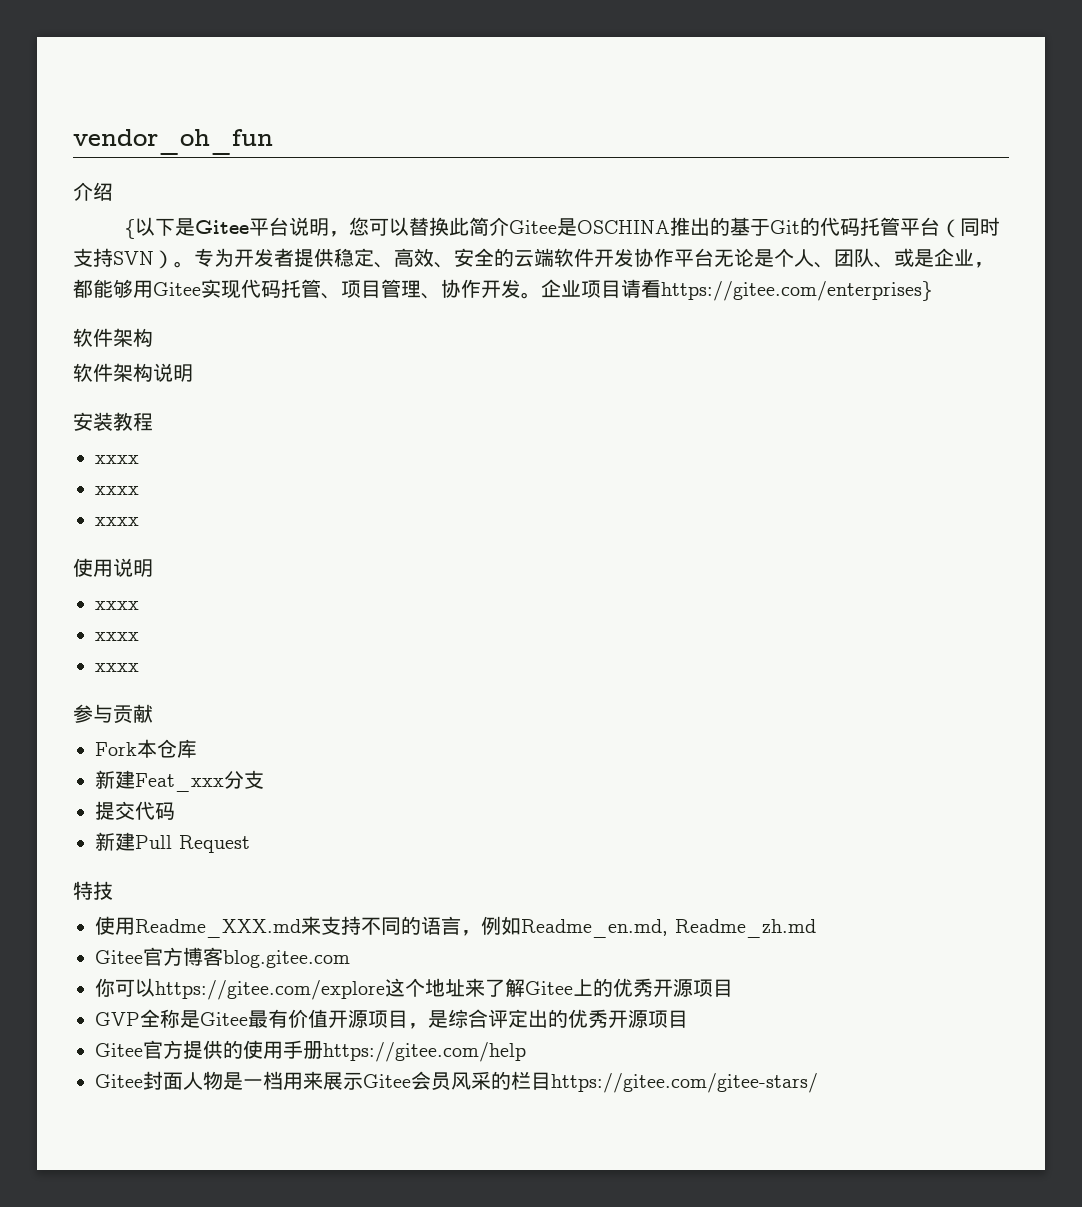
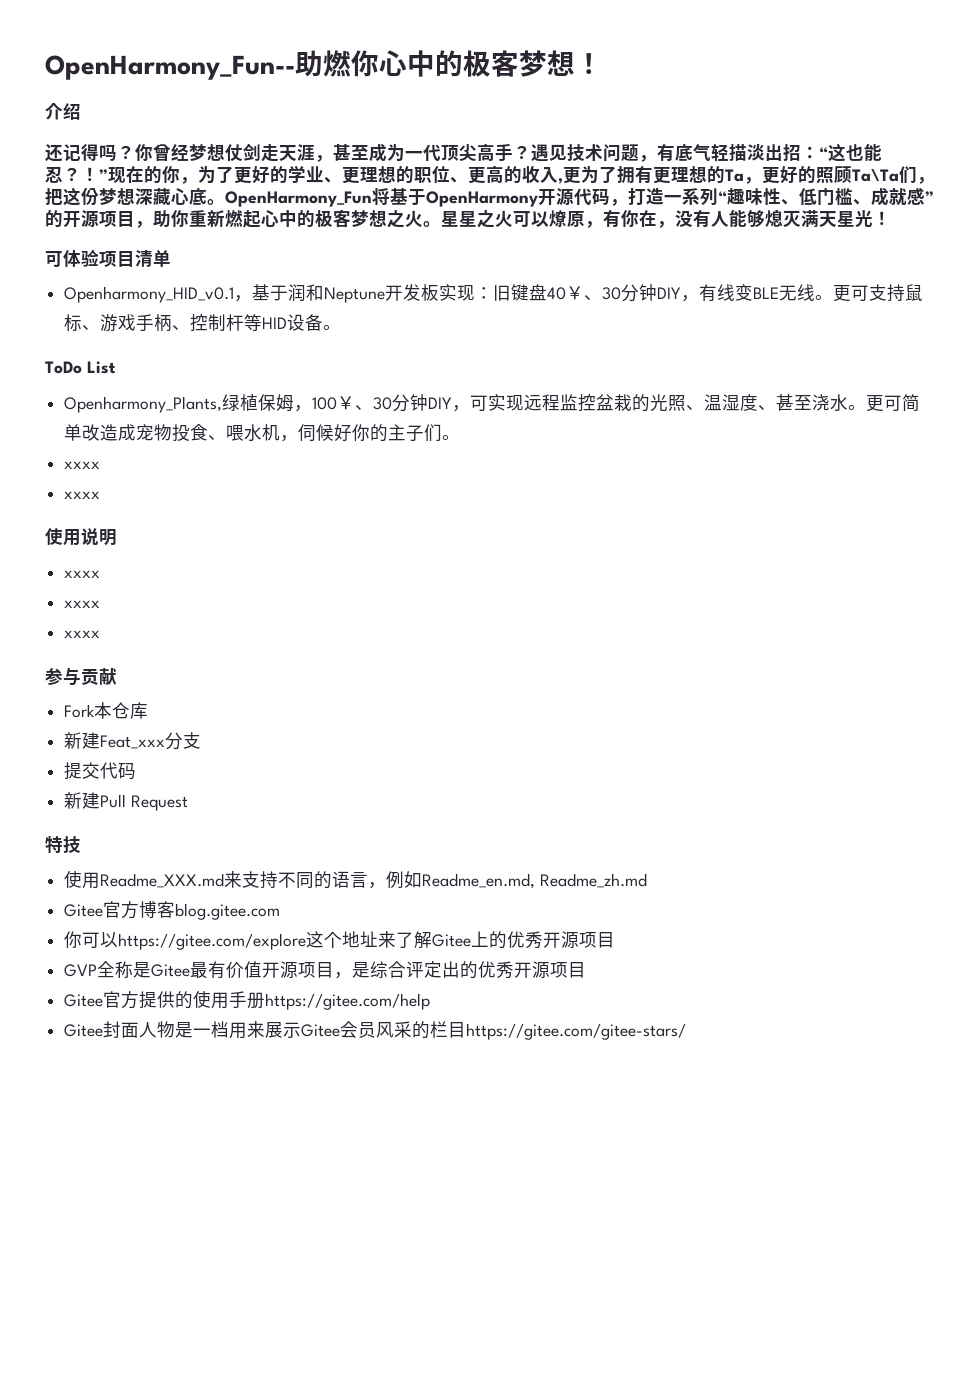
[73,129,273,155] [73,182,113,201] [124,217,1000,239] [73,248,994,269] [73,279,932,301] [73,328,153,347] [73,363,193,382] [73,412,153,431] [95,455,139,464] vendor_oh_fun // 介绍 // {以下是Gitee平台说明，您可以替换此简介Gitee是OSCHINA推出的基于Git的代码托管平台（同时支持SVN）。专为开发者提供稳定、高效、安全的云端软件开发协作平台无论是个人、团队、或是企业，都能够用Gitee实现代码托管、项目管理、协作开发。企业项目请看https://gitee.com/enterprises} // 软件架构 // 软件架构说明 // 安装教程 // xxxx -> [45,50,603,80] [45,103,81,120] [45,143,882,162] [45,165,935,184] [45,187,934,207] [45,209,891,228] [45,249,171,267] [64,284,924,303] [64,314,342,332] [45,361,116,374] [64,394,921,413] [64,424,461,442] OpenHarmony_Fun--助燃你心中的极客梦想！ // 介绍 // 还记得吗？你曾经梦想仗剑走天涯，甚至成为一代顶尖高手？遇见技术问题，有底气轻描淡出招：“这也能忍？！”现在的你，为了更好的学业、更理想的职位、更高的收入,更为了拥有更理想的Ta，更好的照顾Ta\Ta们，把这份梦想深藏心底。OpenHarmony_Fun将基于OpenHarmony开源代码，打造一系列“趣味性、低门槛、成就感”的开源项目，助你重新燃起心中的极客梦想之火。星星之火可以燎原，有你在，没有人能够熄灭满天星光！ // 可体验项目清单 // Openharmony_HID_v0.1，基于润和Neptune开发板实现：旧键盘40￥、30分钟DIY，有线变BLE无线。更可支持鼠标、游戏手柄、控制杆等HID设备。 // ToDo List // Openharmony_Plants,绿植保姆，100￥、30分钟DIY，可实现远程监控盆栽的光照、温湿度、甚至浇水。更可简单改造成宠物投食、喂水机，伺候好你的主子们。

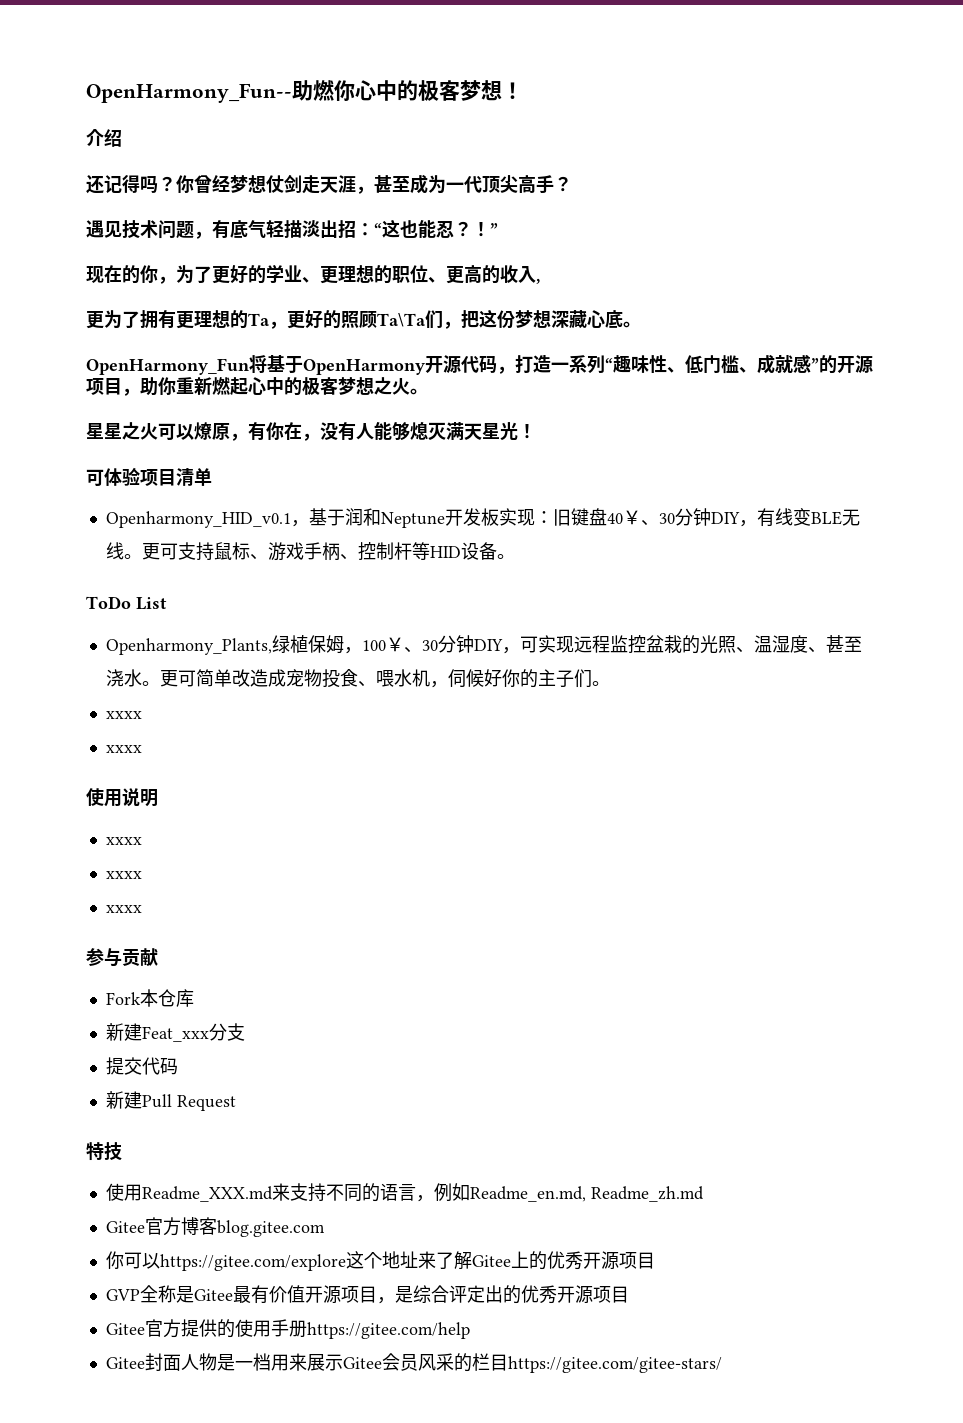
(531, 152) none -> (572, 184) //
(108, 175) none -> (498, 229) //
(563, 181) none -> (540, 281) //
(225, 202) none -> (641, 324) //
(441, 224) none -> (428, 391) //

